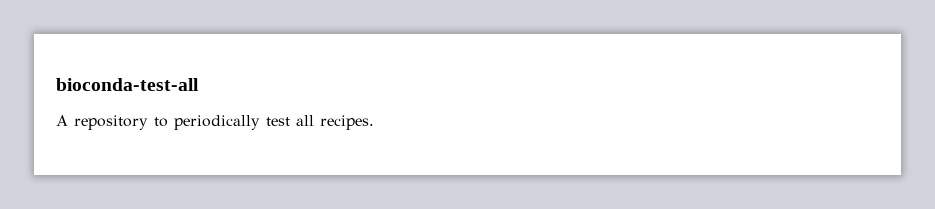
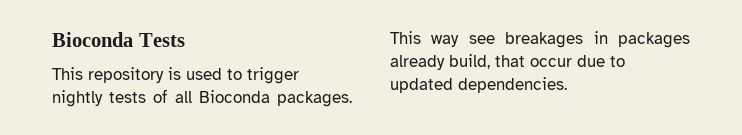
[56,78,199,91] [56,115,374,130] bioconda-test-all // A repository to periodically test all recipes. -> [52,32,185,47] [52,67,299,84] [52,89,352,107] [390,31,690,48] [390,54,625,70] [390,77,567,93] Bioconda Tests // This repository is used to trigger nightly tests of all Bioconda packages. This way see breakages in packages already build, that occur due to updated dependencies.

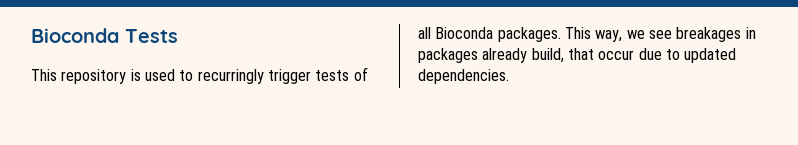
[247,67,299,84] [52,90,103,107] trigger nightly -> [197,69,311,84] recurringly trigger
[431,35,460,47] way -> [595,30,645,42] way, we

